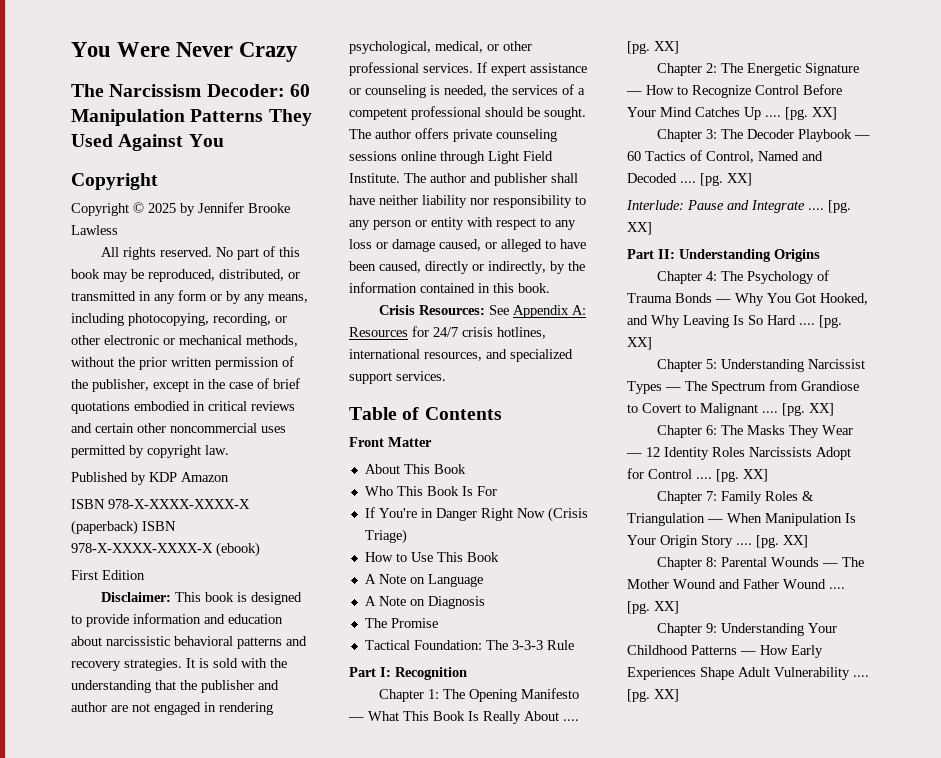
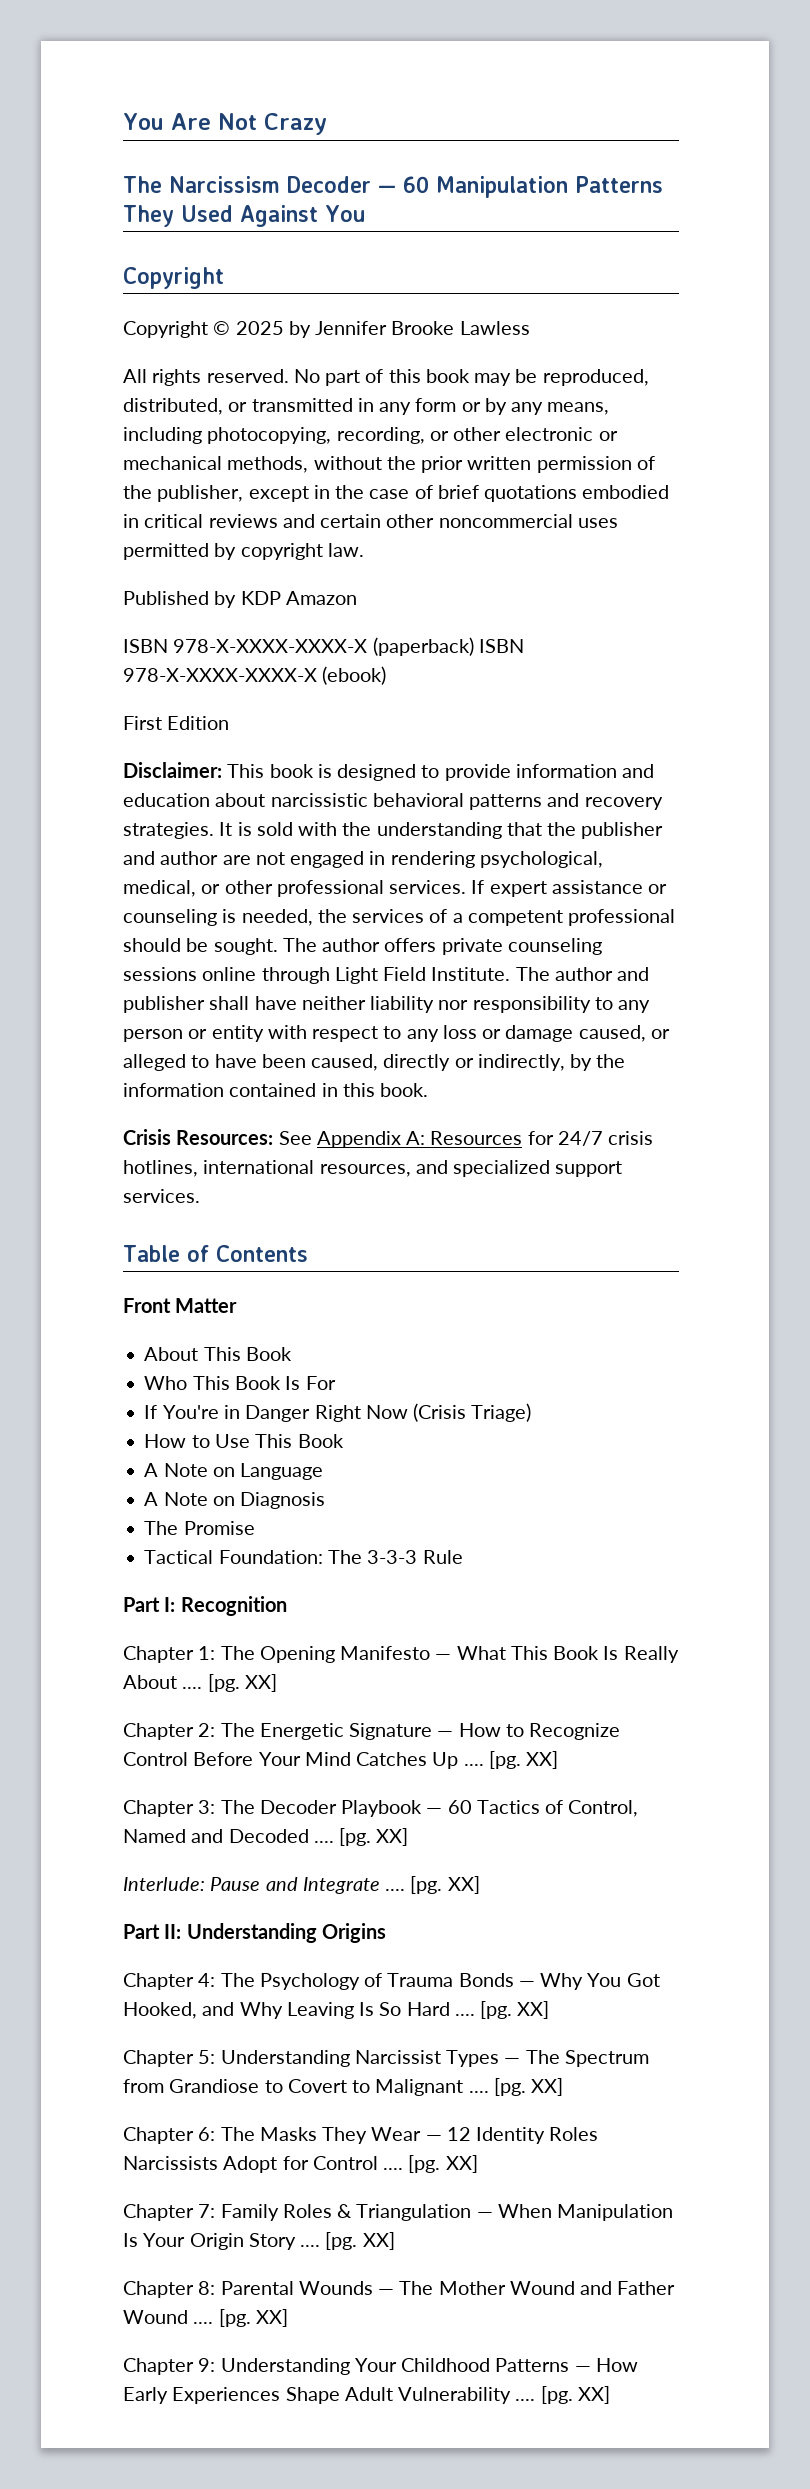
[71,42,234,57] You Were Never -> [123,113,257,130] You Are Not
[206,84,285,97] Decoder: -> [287,176,396,193] Decoder —

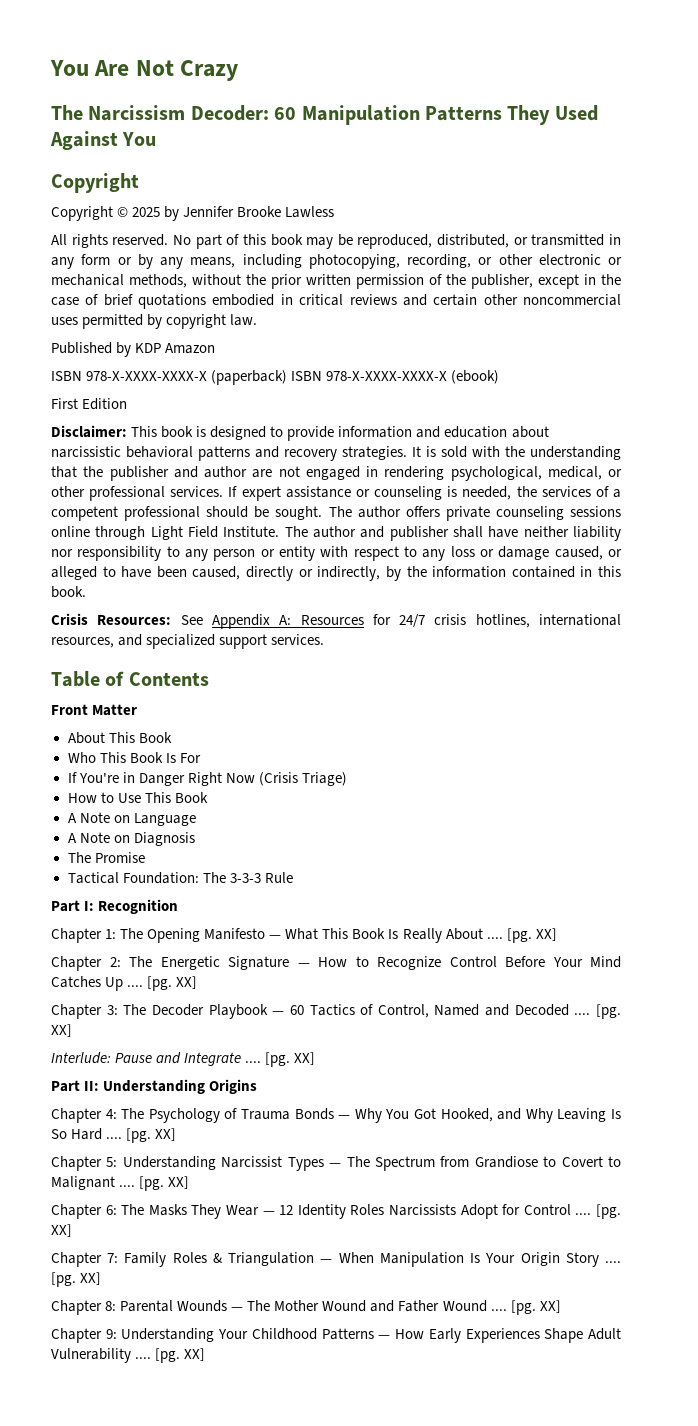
[287,176,396,193] Decoder — -> [190,105,269,121] Decoder:

